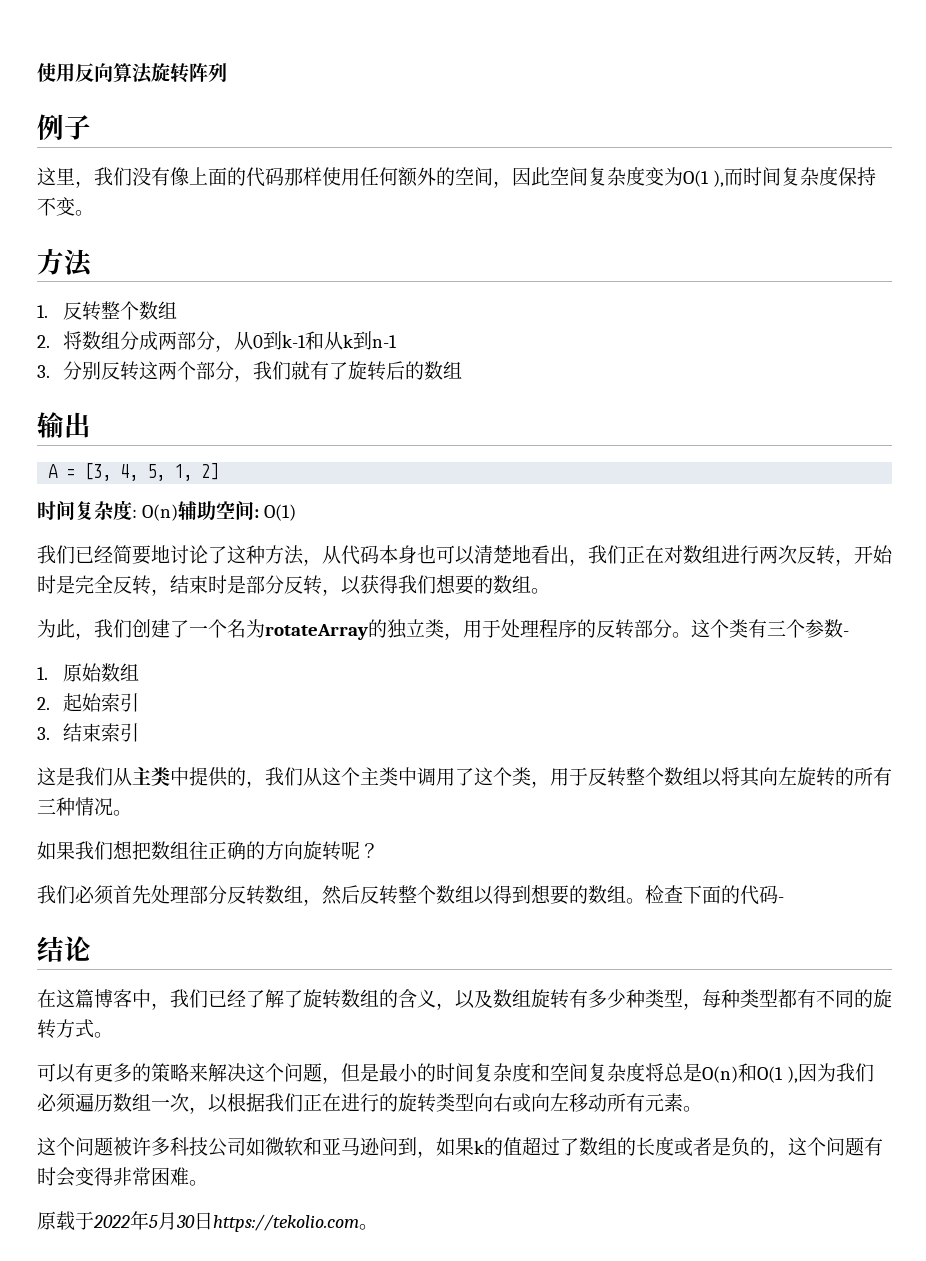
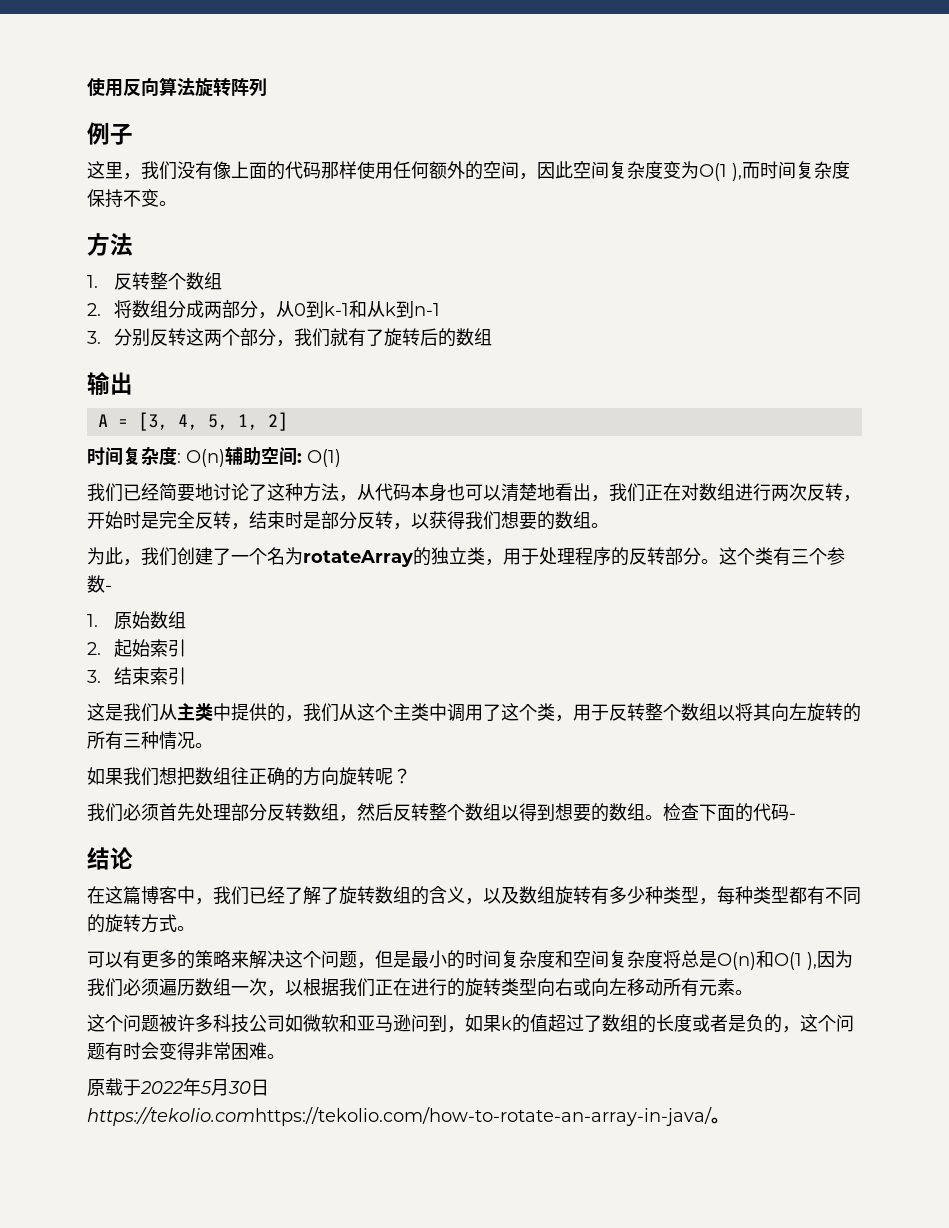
[213,1214,359,1232] https://tekolio.com -> [87,1107,712,1126] https://tekolio.comhttps://tekolio.com/how-to-rotate-an-array-in-java/

